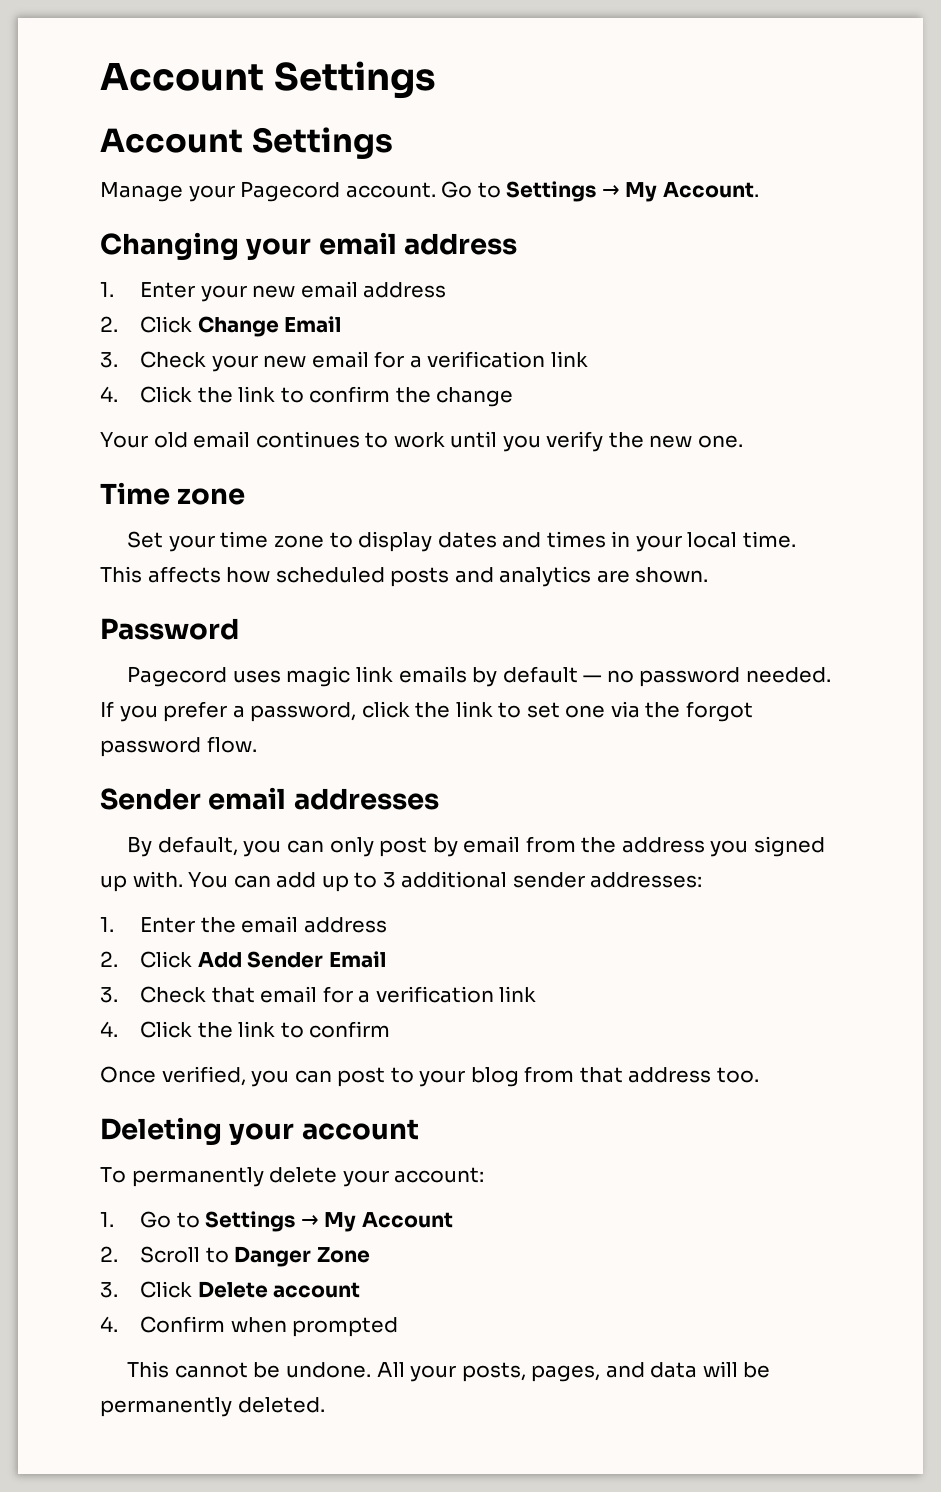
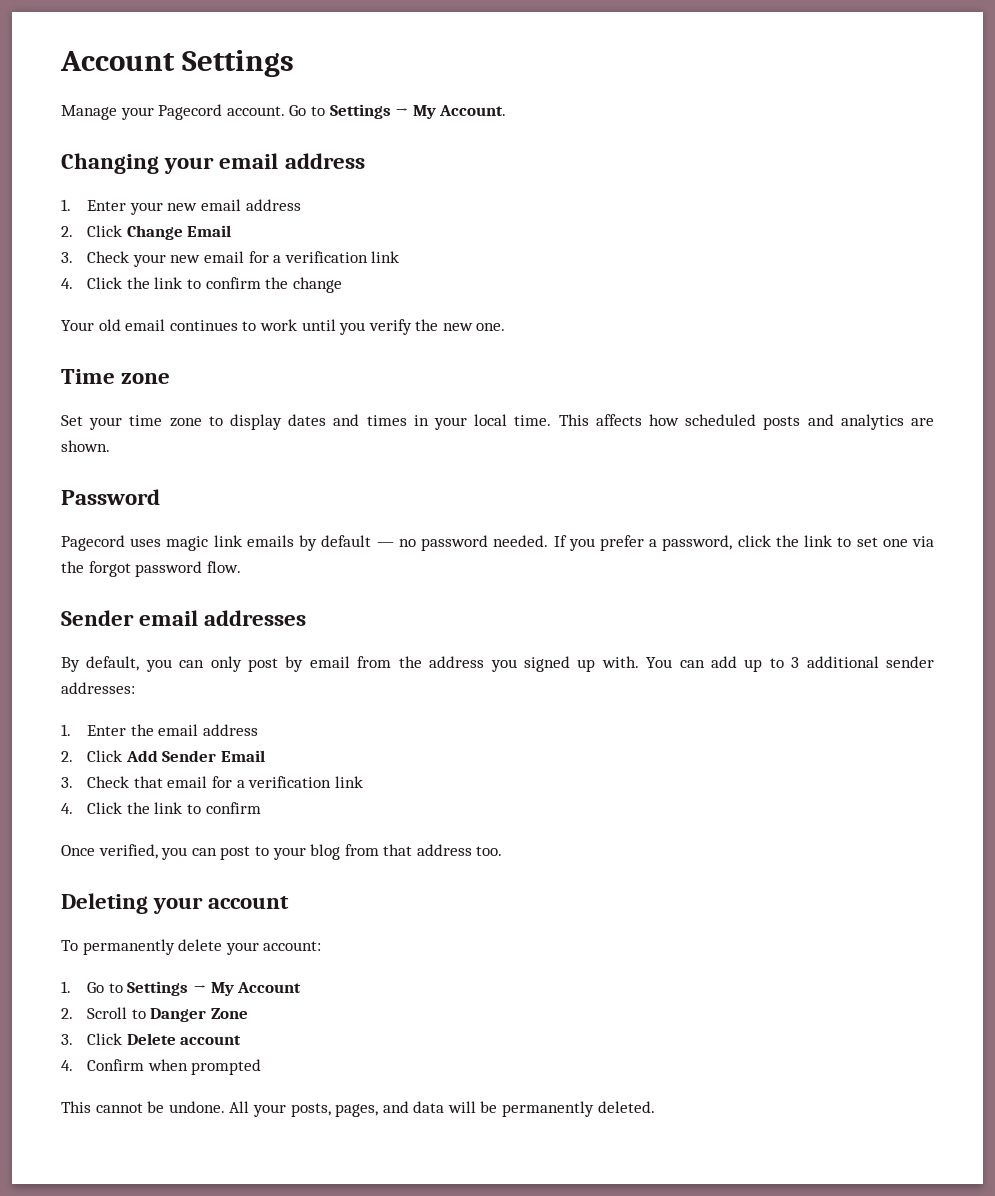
[100,61,436,99] [100,127,393,159] Account Settings // Account Settings -> [60,50,295,77] Account Settings

